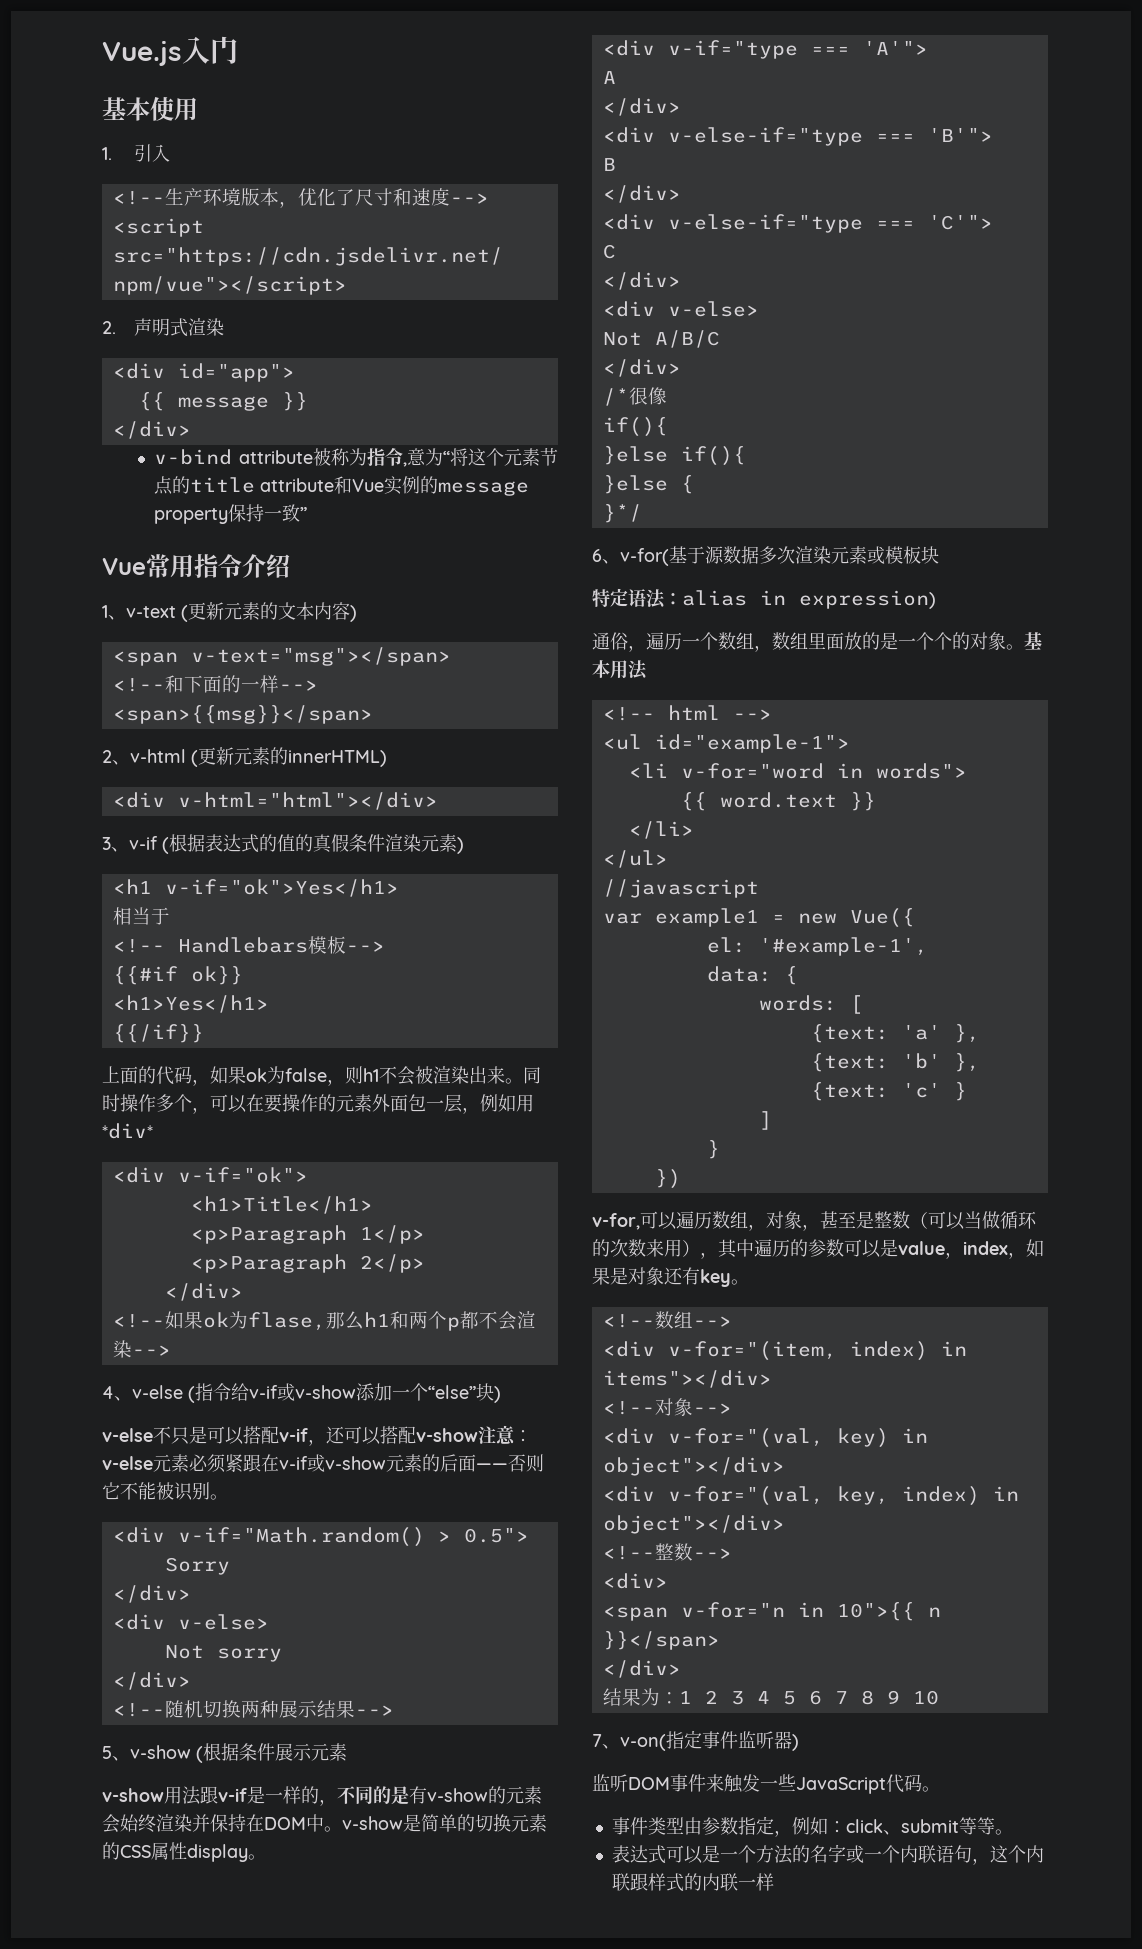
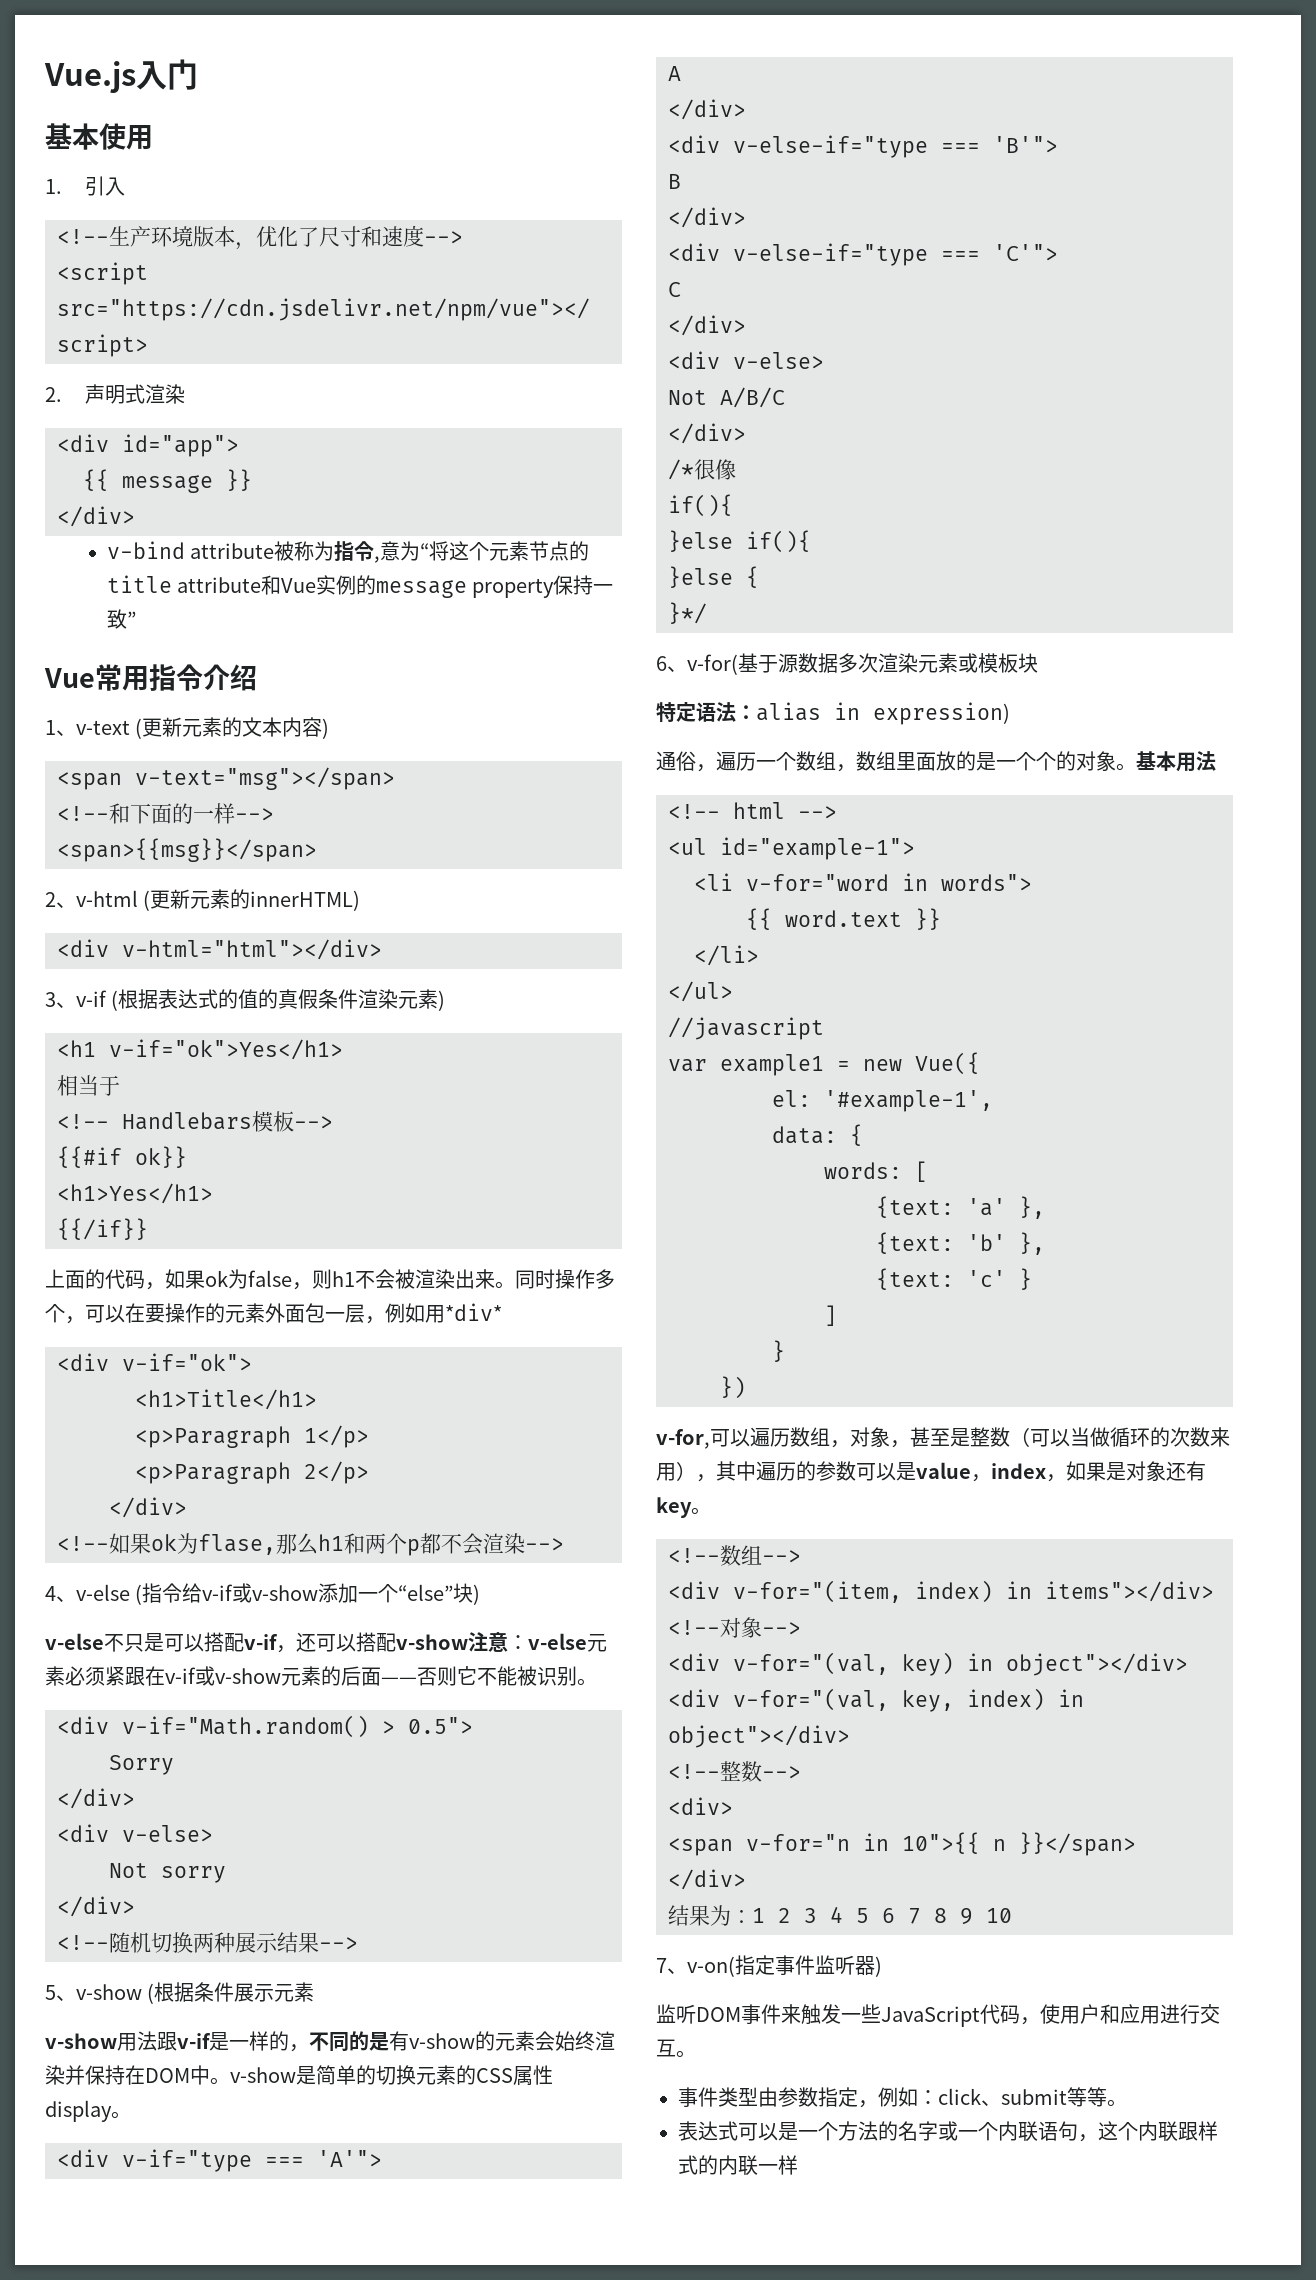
(922, 1783) none -> [1020,2004,1220,2025] [656,2039,676,2057] ，使用户和应用进行交互

